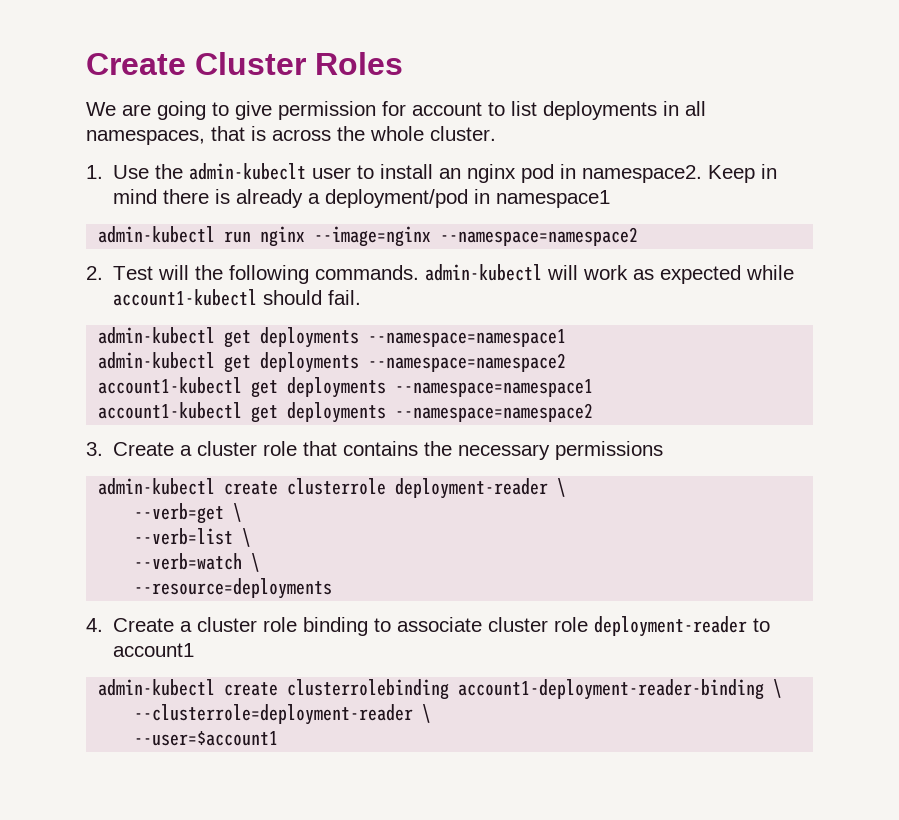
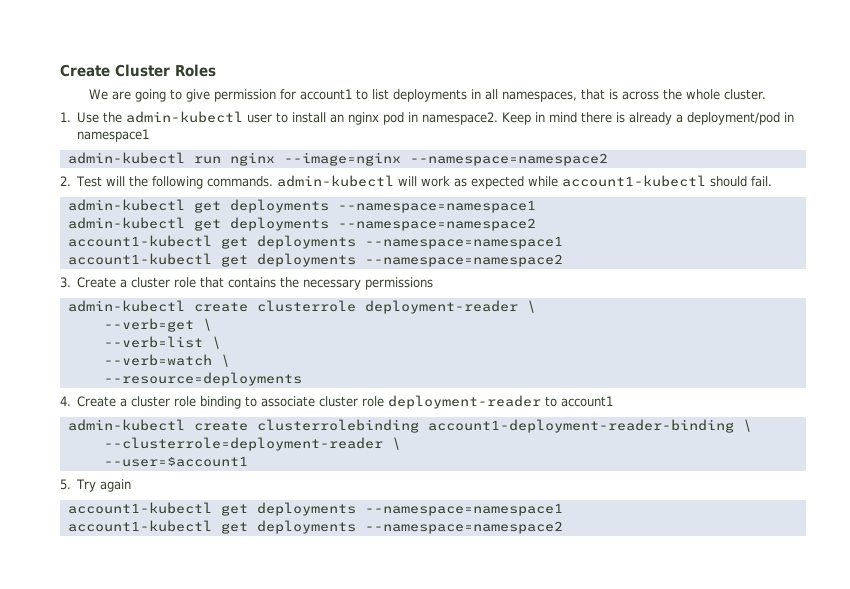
[412,102,482,116] account -> [299,89,352,100] account1
[189,163,307,180] admin-kubeclt -> [126,111,244,123] admin-kubectl
(279, 738) none -> [60,479,132,492] [67,502,563,516] [67,520,563,534] // 5. Try again // account1-kubectl get deployments --namespace=namespace1 // account1-kubectl get deployments --namespace=namespace2

